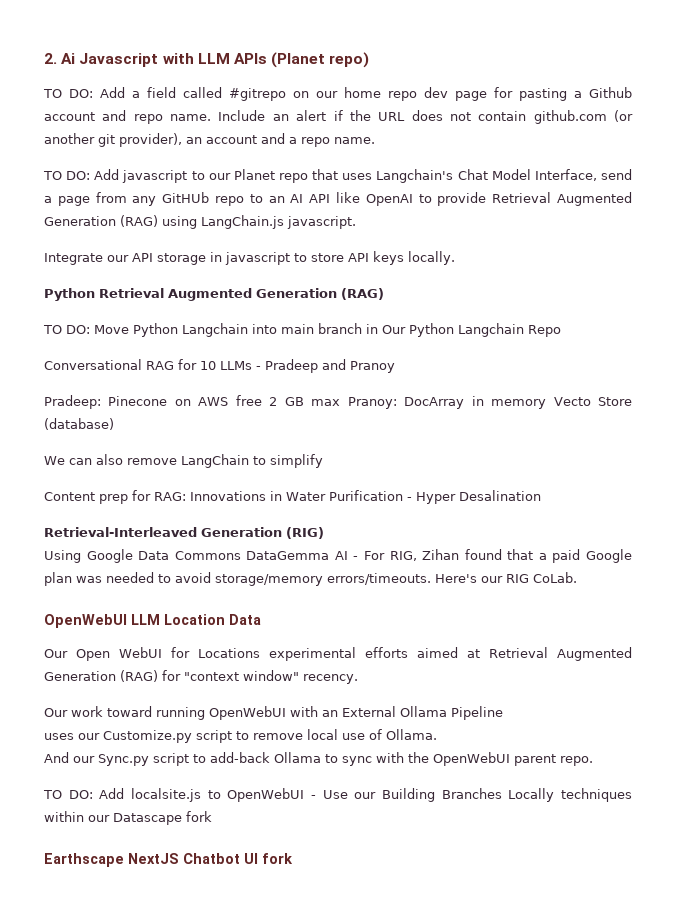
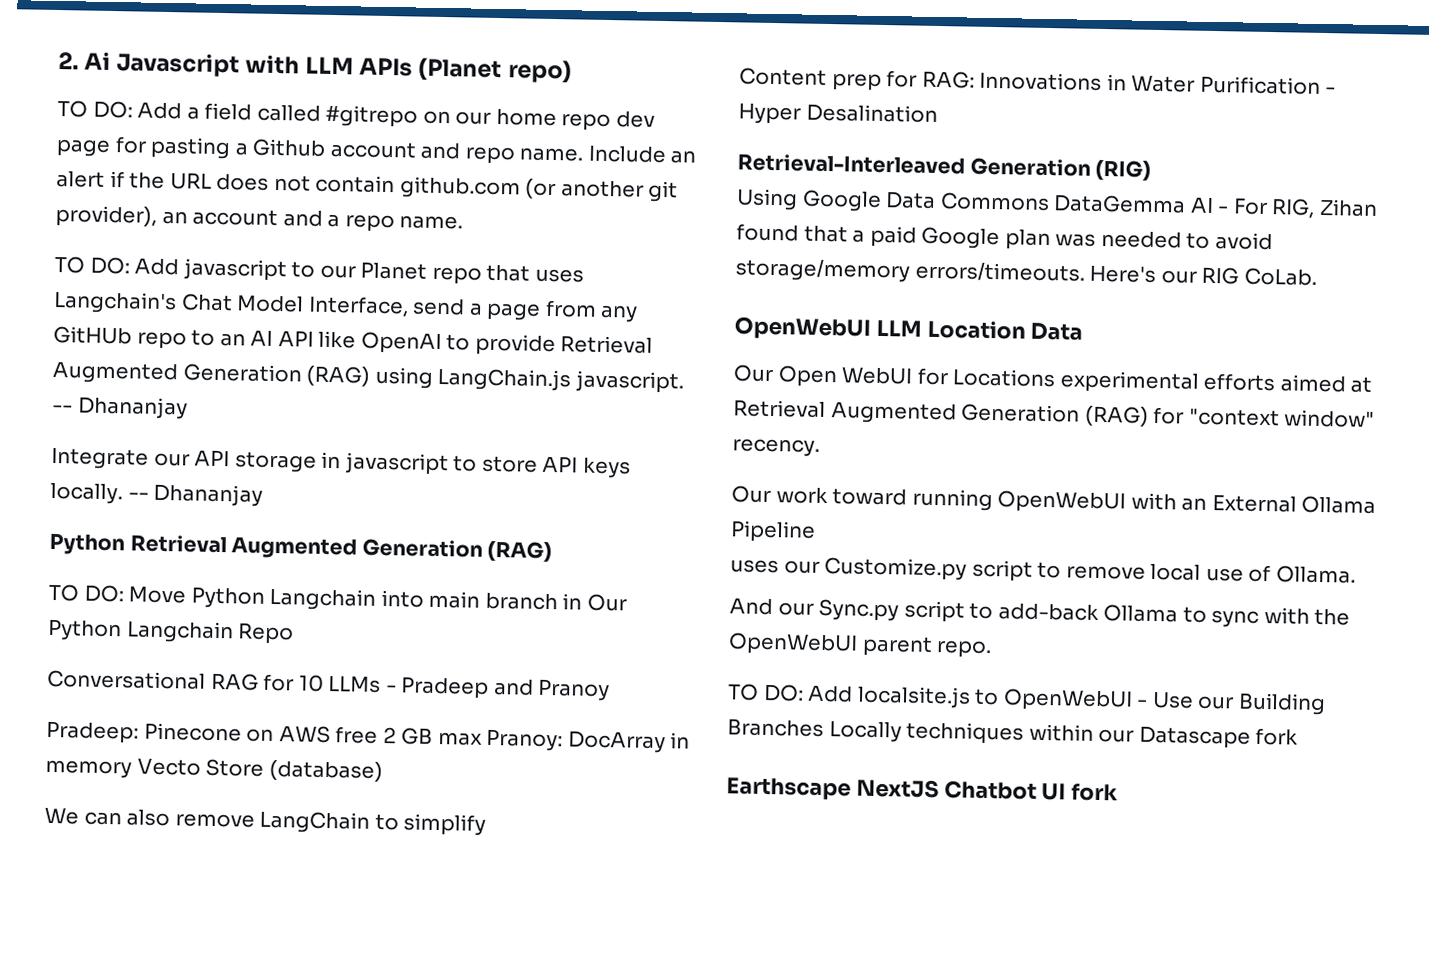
(356, 222) none -> [52,396,188,420] -- Dhananjay
(455, 258) none -> [127,483,264,507] -- Dhananjay

